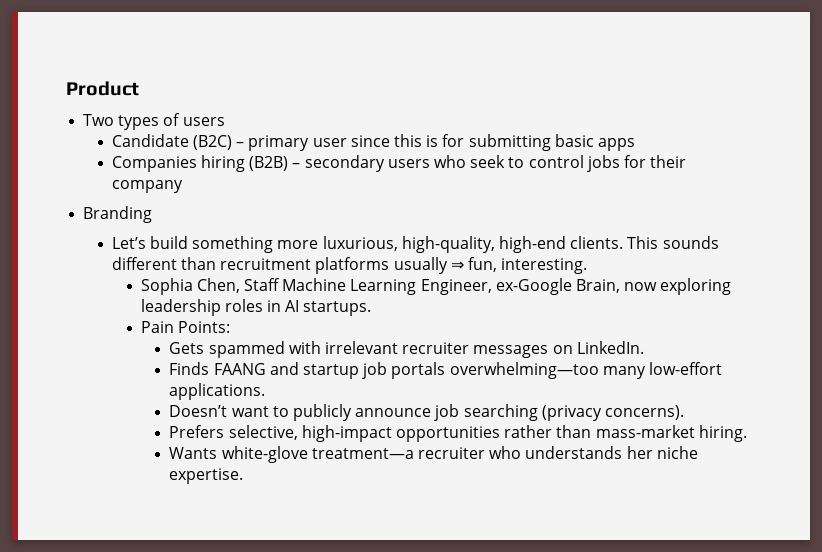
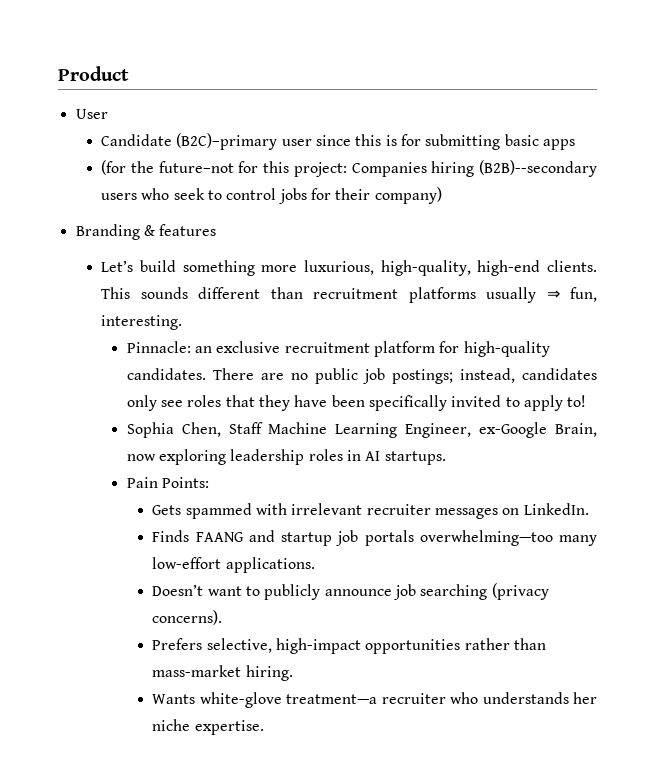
[83,113,225,130] [111,134,310,151] Two types of users // Candidate (B2C) – primary -> [75,109,108,119] [101,133,278,150] User // Candidate (B2C)–primary
[111,155,385,172] Companies hiring (B2B) – secondary -> [101,160,597,177] (for the future–not for this project: Companies hiring (B2B)--secondary
[111,180,183,193] company -> [374,187,442,204] company)
(153, 214) none -> [143,224,217,236] & features
(588, 266) none -> [126,341,550,357] [126,368,597,384] [126,395,587,411] // Pinnacle: an exclusive recruitment platform for high-quality candidates. There are no public job postings; instead, candidates only see roles that they have been specifically invited to apply to!

